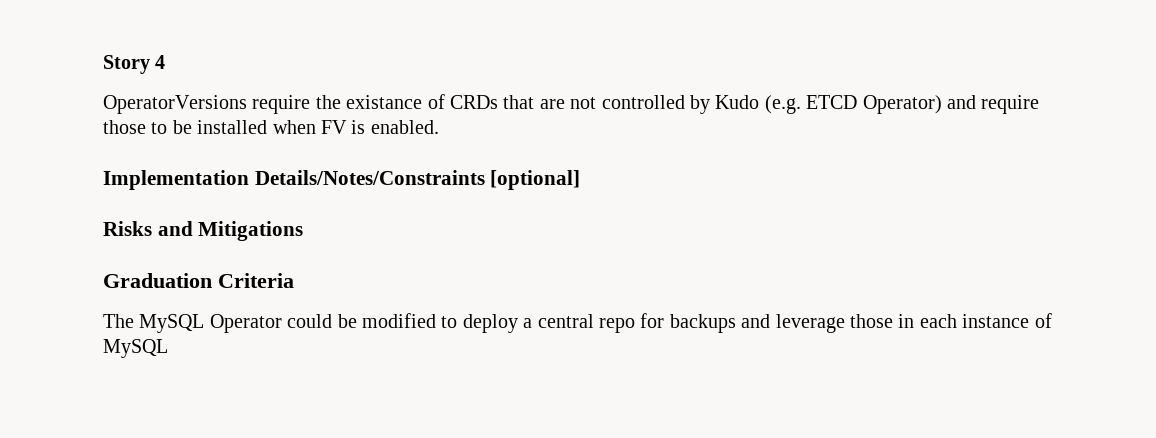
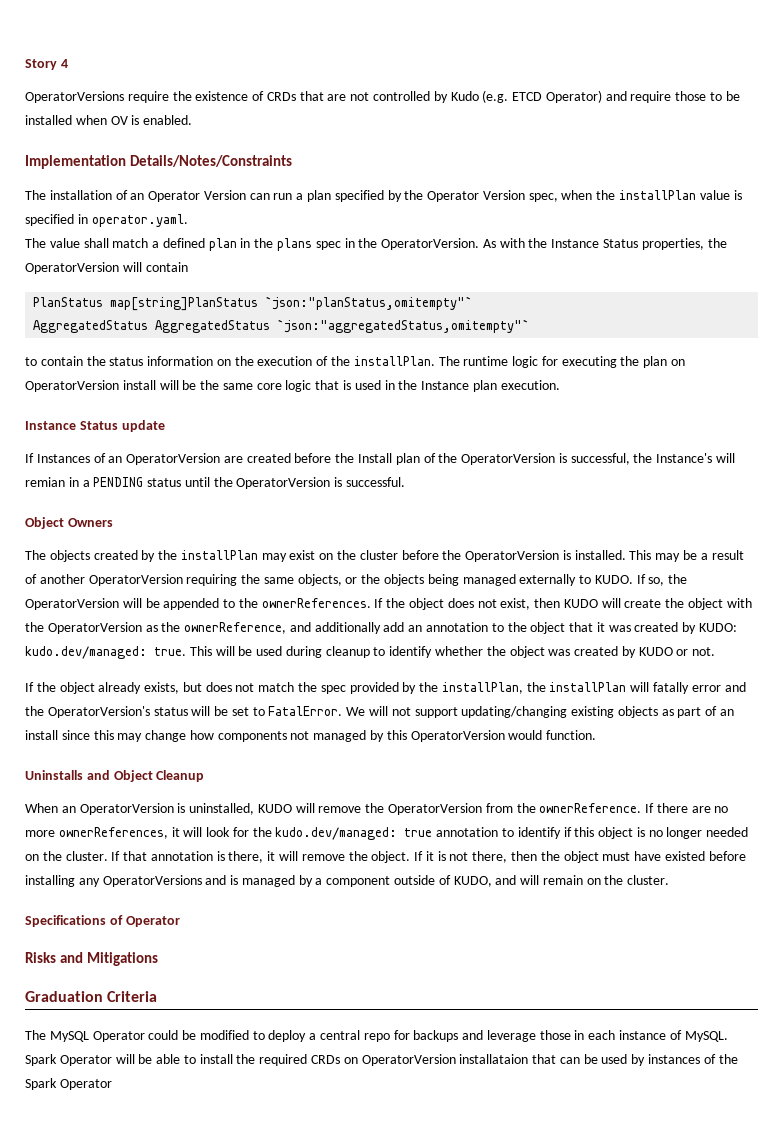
[346,95,423,109] existance -> [195,91,249,101] existence
[321,120,347,134] FV -> [110,116,128,125] OV
[490,170,581,190] [optional] -> [25,190,742,202] [25,214,188,227] [25,238,727,251] [25,262,188,274] [33,296,473,311] [33,319,530,333] [25,356,686,368] [25,380,560,392] [25,420,165,432] [25,453,736,465] [25,477,406,489] [25,517,113,529] [25,550,744,562] [25,574,688,586] [25,598,752,610] [25,622,738,634] [25,646,716,659] [25,682,746,694] [25,706,735,718] [25,730,597,742] [25,770,205,782] [25,803,729,815] [25,827,749,840] [25,851,746,863] [25,875,670,887] [25,915,180,927] // The installation of an Operator Version can run a plan specified by the Operator Version spec, when the installPlan value is specified in operator.yaml. // The value shall match a defined plan in the plans spec in the OperatorVersion. As with the Instance Status properties, the OperatorVersion will contain // PlanStatus map[string]PlanStatus `json:"planStatus,omitempty"` // AggregatedStatus AggregatedStatus `json:"aggregatedStatus,omitempty"` // to contain the status information on the execution of the installPlan. The runtime logic for executing the plan on OperatorVersion install will be the same core logic that is used in the Instance plan execution. // Instance Status update // If Instances of an OperatorVersion are created before the Install plan of the OperatorVersion is successful, the Instance's will remian in a PENDING status until the OperatorVersion is successful. // Object Owners // The objects created by the installPlan may exist on the cluster before the OperatorVersion is installed. This may be a result of another OperatorVersion requiring the same objects, or the objects being managed externally to KUDO. If so, the OperatorVersion will be appended to the ownerReferences. If the object does not exist, then KUDO will create the object with the OperatorVersion as the ownerReference, and additionally add an annotation to the object that it was created by KUDO: kudo.dev/managed: true. This will be used during cleanup to identify whether the object was created by KUDO or not. // If the object already exists, but does not match the spec provided by the installPlan, the installPlan will fatally error and the OperatorVersion's status will be set to FatalError. We will not support updating/changing existing objects as part of an install since this may change how components not managed by this OperatorVersion would function. // Uninstalls and Object Cleanup // When an OperatorVersion is uninstalled, KUDO will remove the OperatorVersion from the ownerReference. If there are no more ownerReferences, it will look for the kudo.dev/managed: true annotation to identify if this object is no longer needed on the cluster. If that annotation is there, it will remove the object. If it is not there, then the object must have existed before installing any OperatorVersions and is managed by a component outside of KUDO, and will remain on the cluster. // Specifications of Operator
[103,339,168,358] MySQL -> [684,1031,728,1042] [25,1054,738,1066] [25,1078,112,1090] MySQL. Spark Operator will be able to install the required CRDs on OperatorVersion installataion that can be used by instances of the Spark Operator

